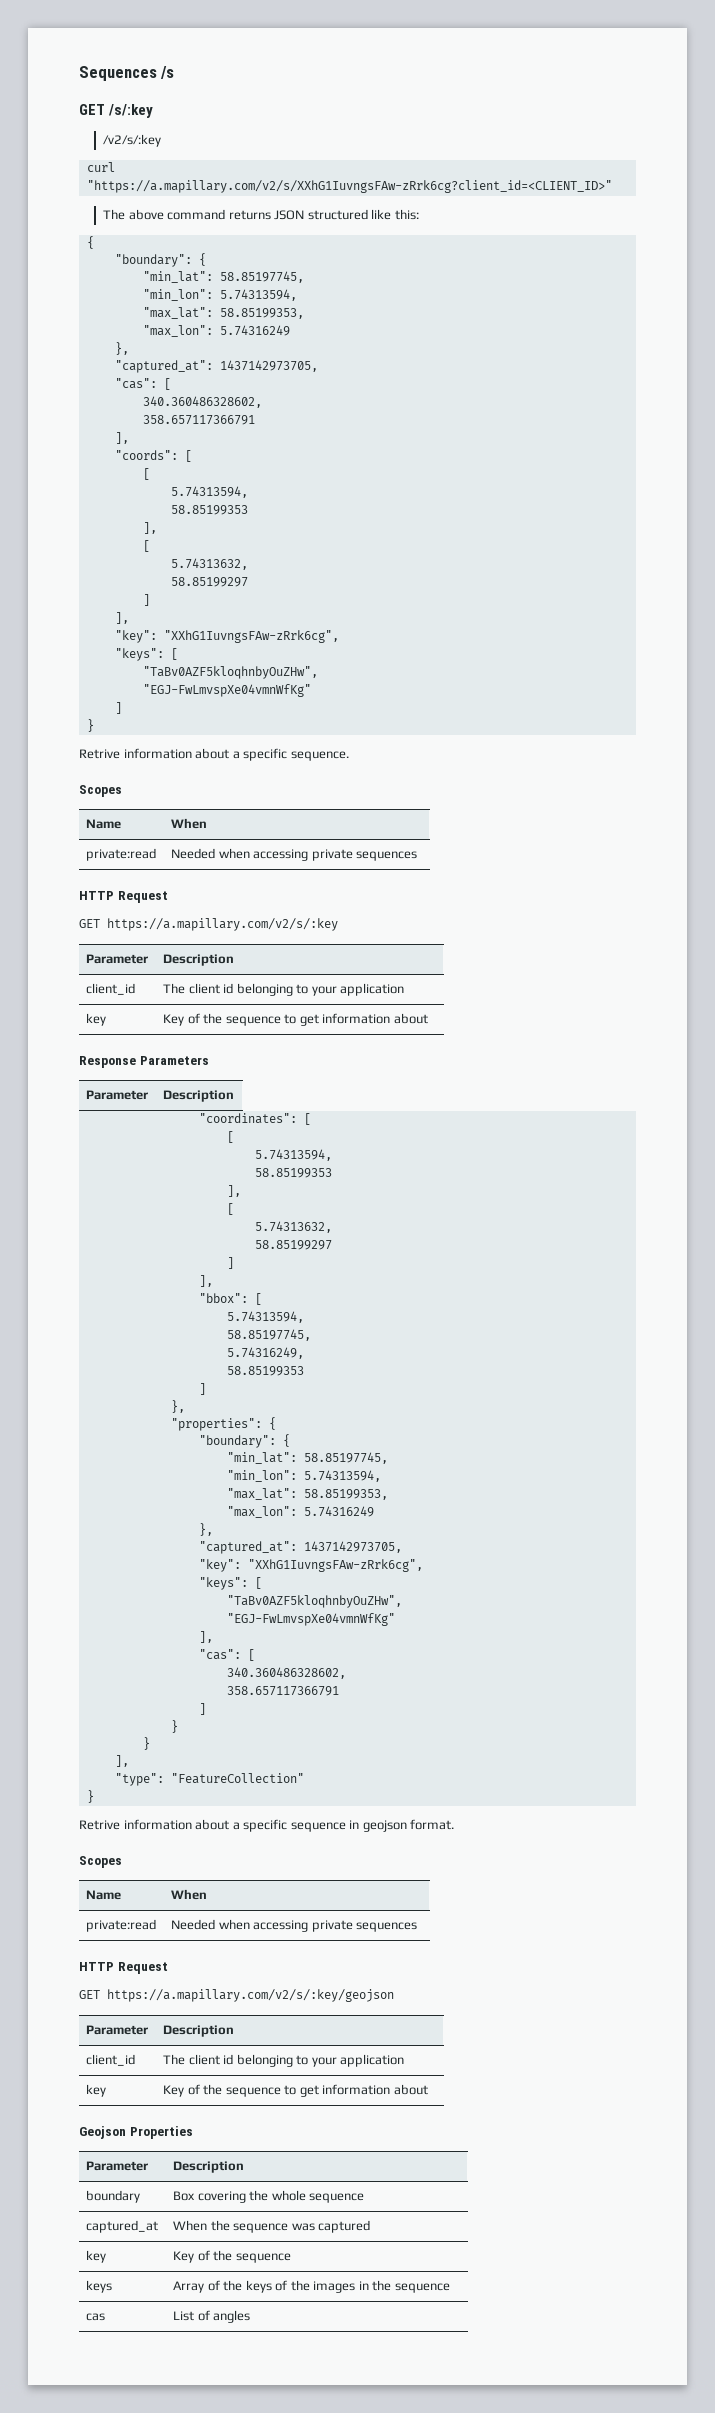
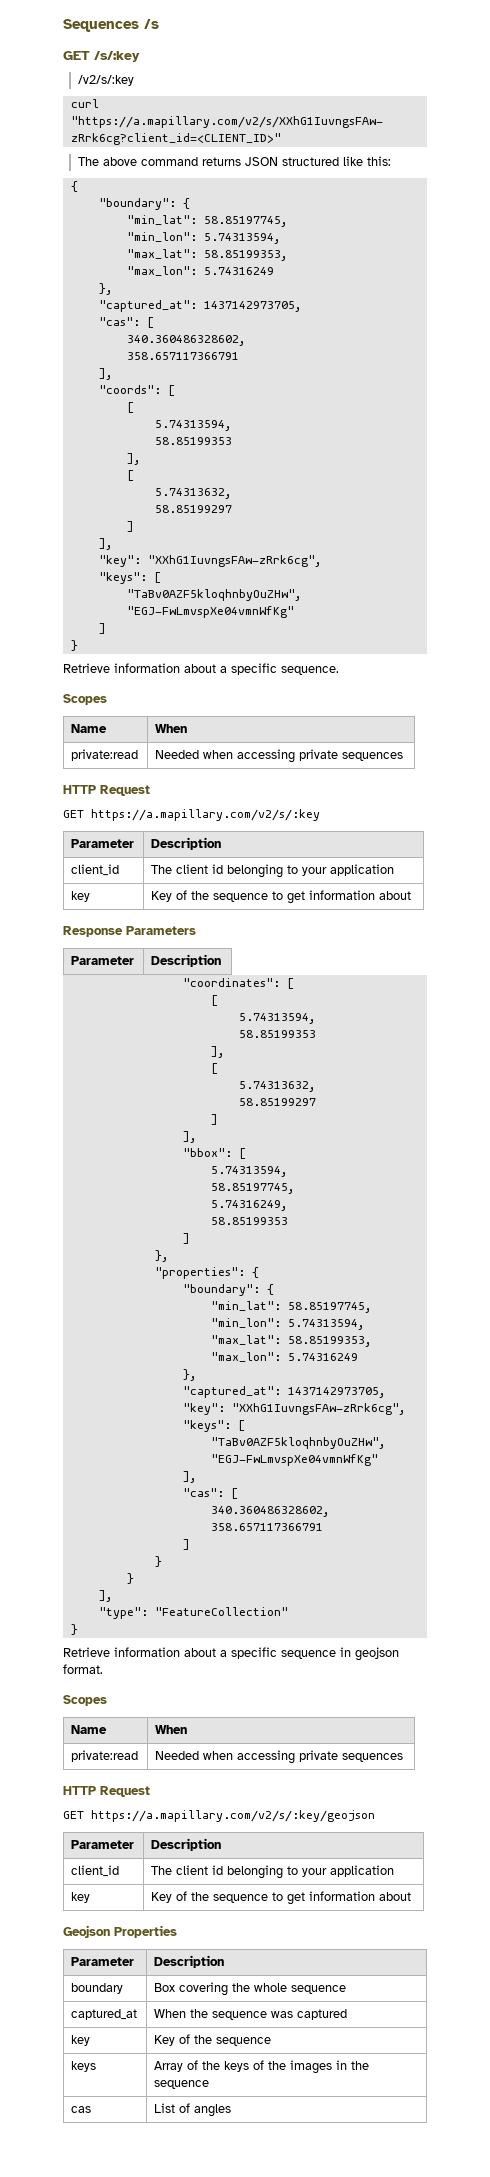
[79,749,120,759] Retrive -> [63,663,110,673] Retrieve
[79,1820,120,1830] Retrive -> [63,1647,110,1657] Retrieve

